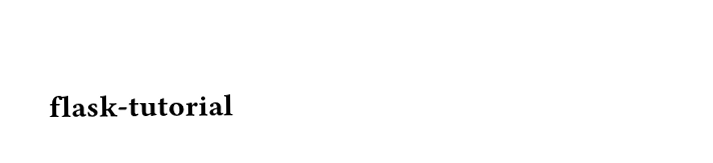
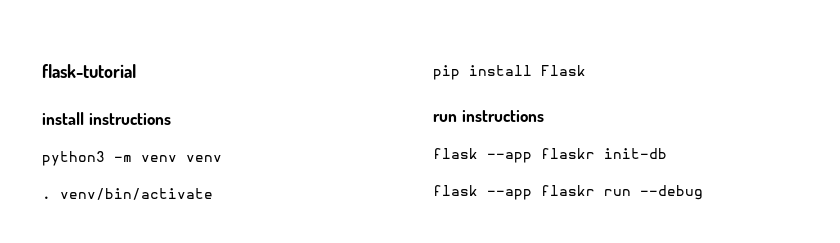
(234, 106) none -> [42,112,171,125] [42,151,222,166] [42,188,213,200] [433,65,586,80] [433,110,544,122] [433,148,667,163] [433,185,703,200] // install instructions // python3 -m venv venv // . venv/bin/activate // pip install Flask // run instructions // flask --app flaskr init-db // flask --app flaskr run --debug

